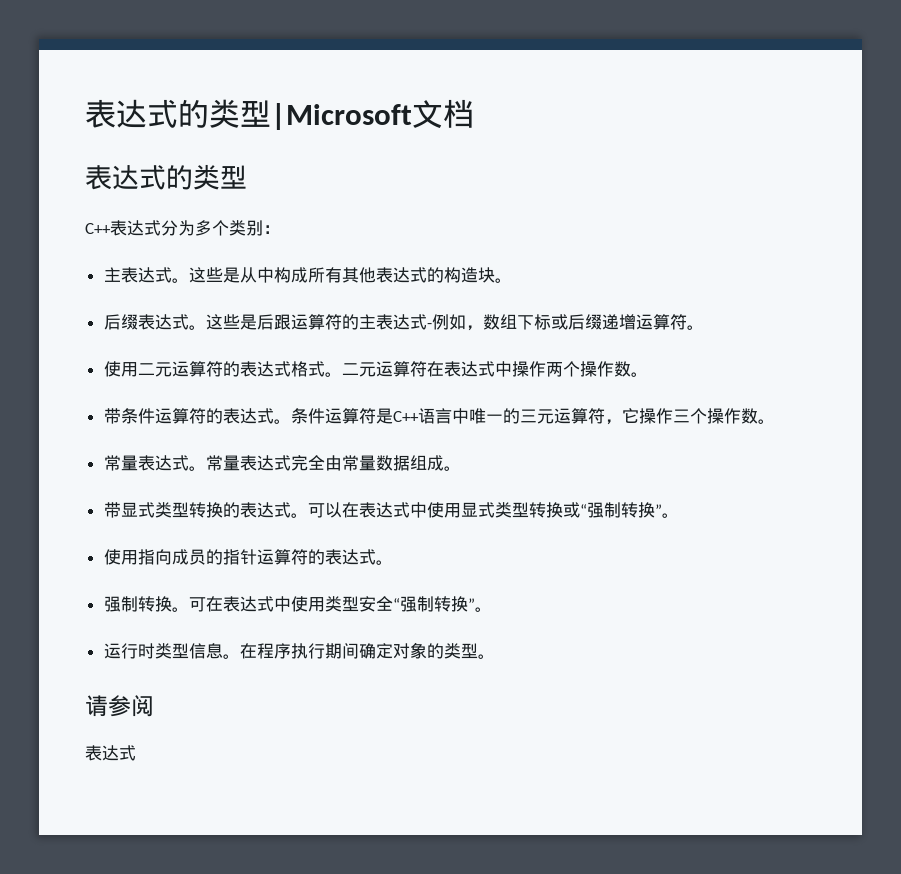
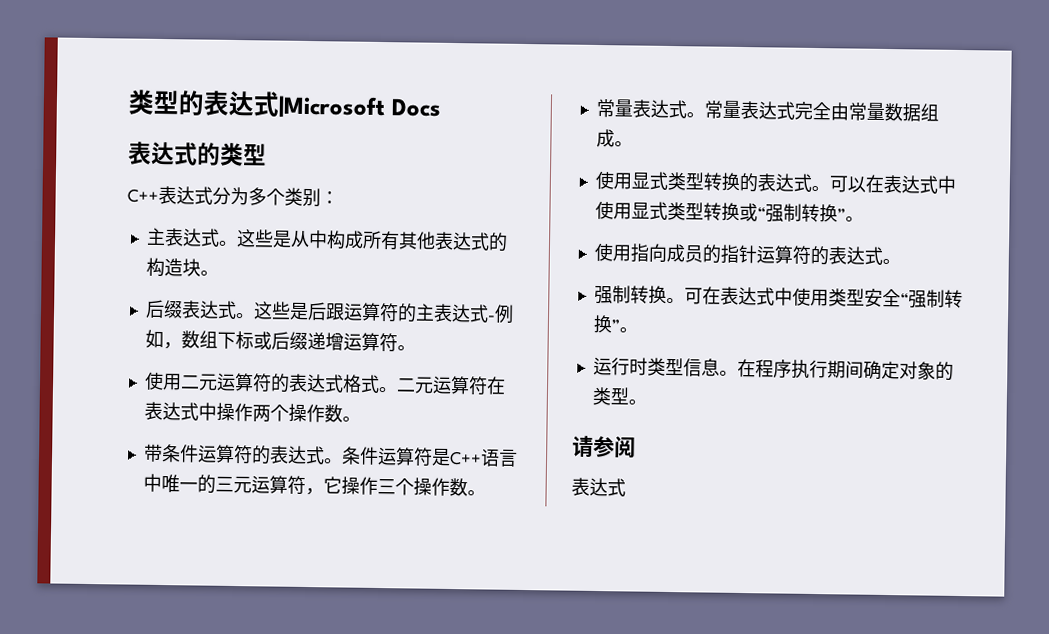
[85,99,474,130] 表达式的类型|Microsoft文档 -> [128,89,442,120] 类型的表达式|Microsoft Docs
[103,502,121,518] 带 -> [594,170,633,190] 使用

